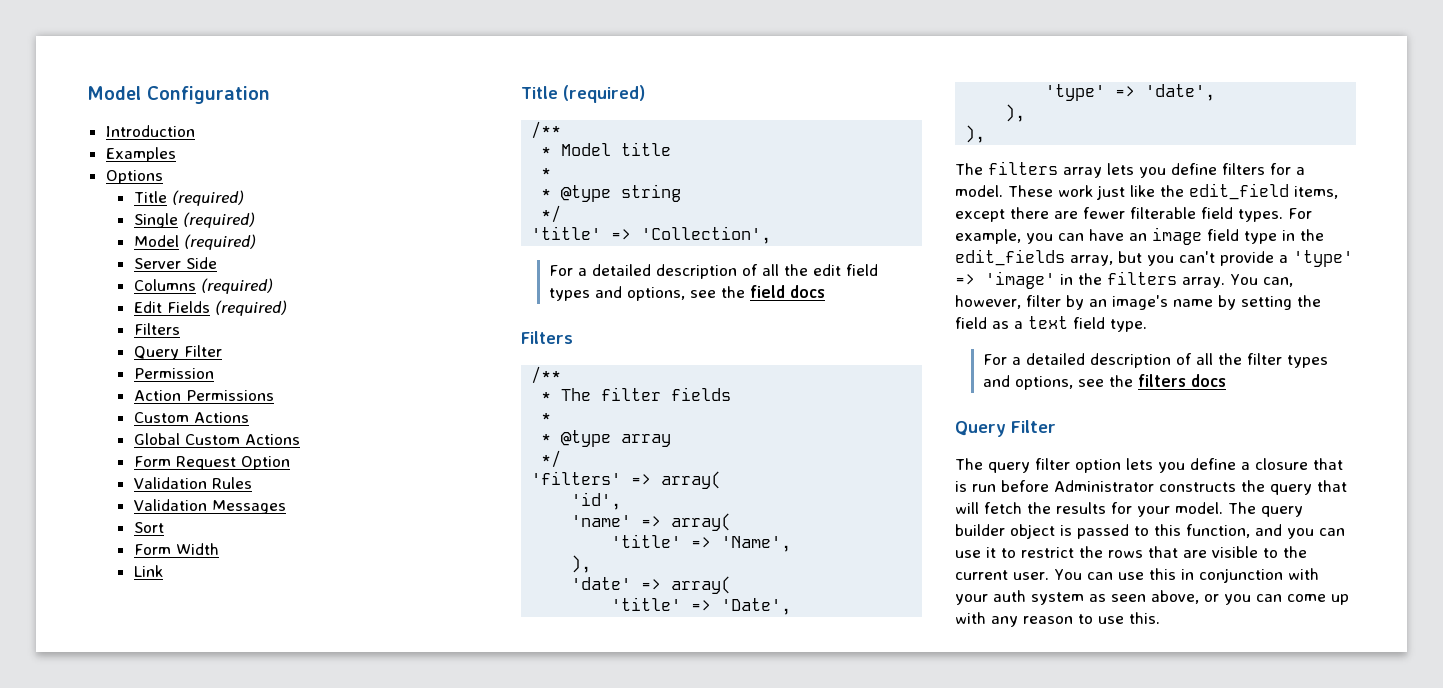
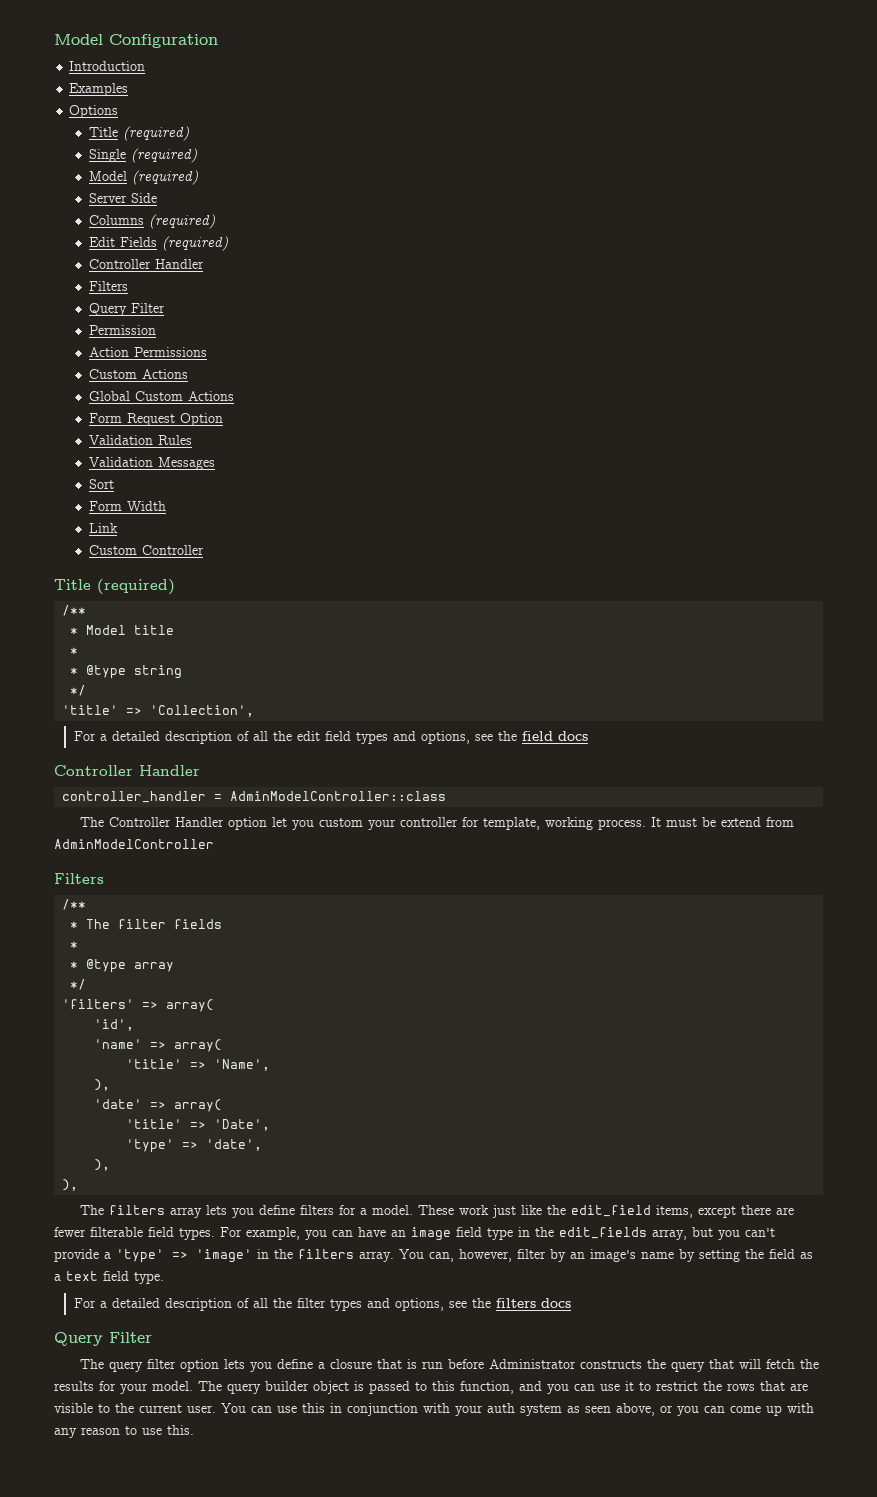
(287, 308) none -> [88,259,204,269] // Controller Handler
(163, 571) none -> [88,545,204,555] // Custom Controller
(825, 291) none -> [54,765,200,776] [62,791,447,803] [79,817,794,830] [54,839,214,849] // Controller Handler // controller_handler = AdminModelController::class // The Controller Handler option let you custom your controller for template, working process. It must be extend from AdminModelController

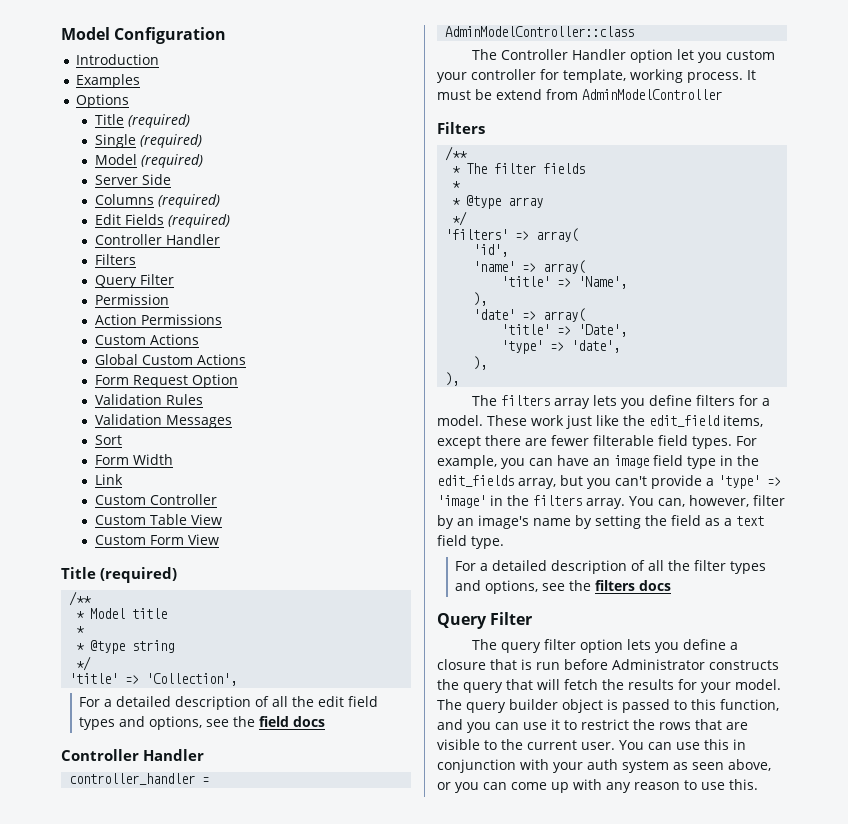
(204, 550) none -> [94,514,222,525] [94,534,219,545] // Custom Table View // Custom Form View

